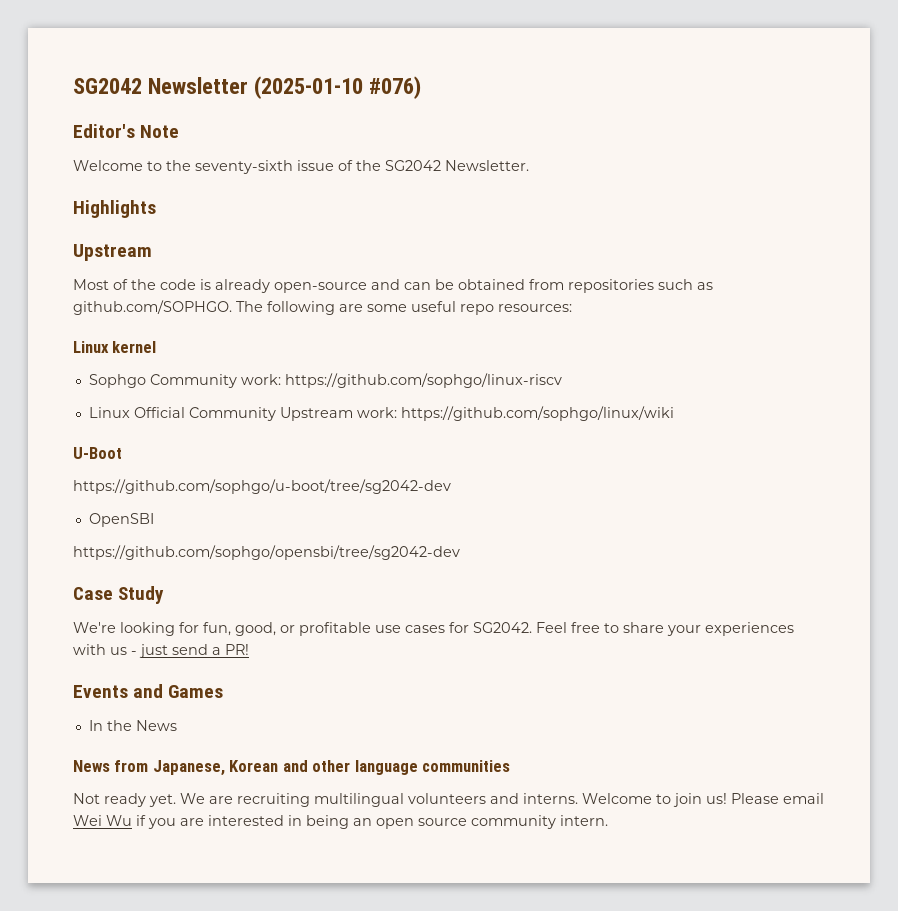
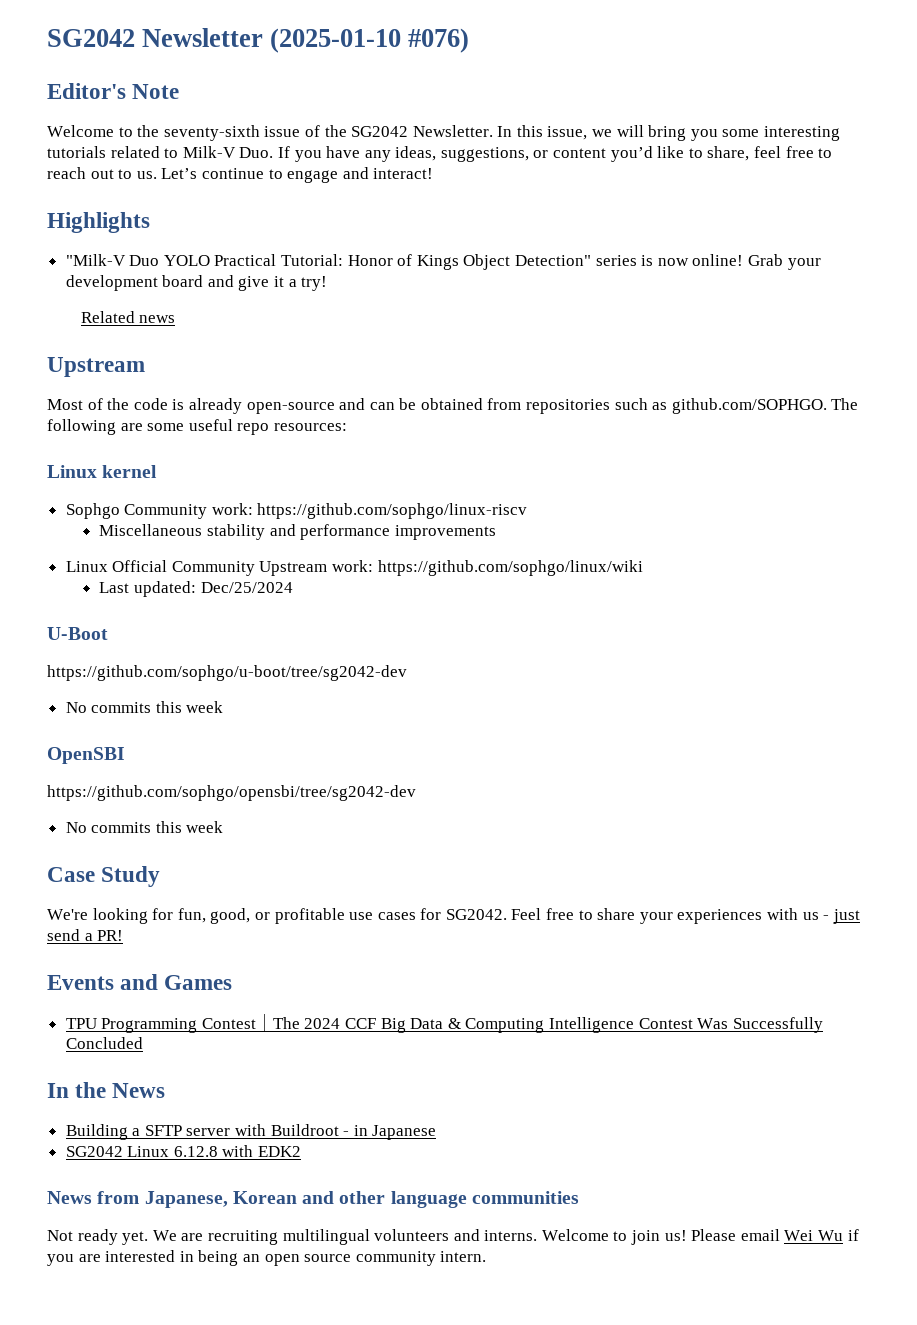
[73,200,156,218] // Highlights -> [497,125,841,141] [47,146,833,162] [47,167,434,183] [47,212,150,233] [65,254,821,270] [65,275,328,291] [80,311,176,323] In this issue, we will bring you some interesting tutorials related to Milk-V Duo. If you have any ideas, suggestions, or content you’d like to share, feel free to reach out to us. Let’s continue to engage and interact! // Highlights // "Milk-V Duo YOLO Practical Tutorial: Honor of Kings Object Detection" series is now online! Grab your development board and give it a try! // Related news
(562, 380) none -> [99,524,496,540] // Miscellaneous stability and performance improvements
(674, 413) none -> [99,581,293,597] // Last updated: Dec/25/2024
[88,513,154,527] [73,545,460,560] OpenSBI // https://github.com/sophgo/opensbi/tree/sg2042-dev -> [65,701,224,713] [47,747,125,764] [47,785,416,801] [65,821,224,833] No commits this week // OpenSBI // https://github.com/sophgo/opensbi/tree/sg2042-dev // No commits this week
[88,720,177,731] In the News -> [65,1014,823,1033] [65,1037,143,1049] [47,1082,166,1098] [65,1124,437,1140] [65,1145,302,1157] TPU Programming Contest｜The 2024 CCF Big Data & Computing Intelligence Contest Was Successfully Concluded // In the News // Building a SFTP server with Buildroot - in Japanese // SG2042 Linux 6.12.8 with EDK2

